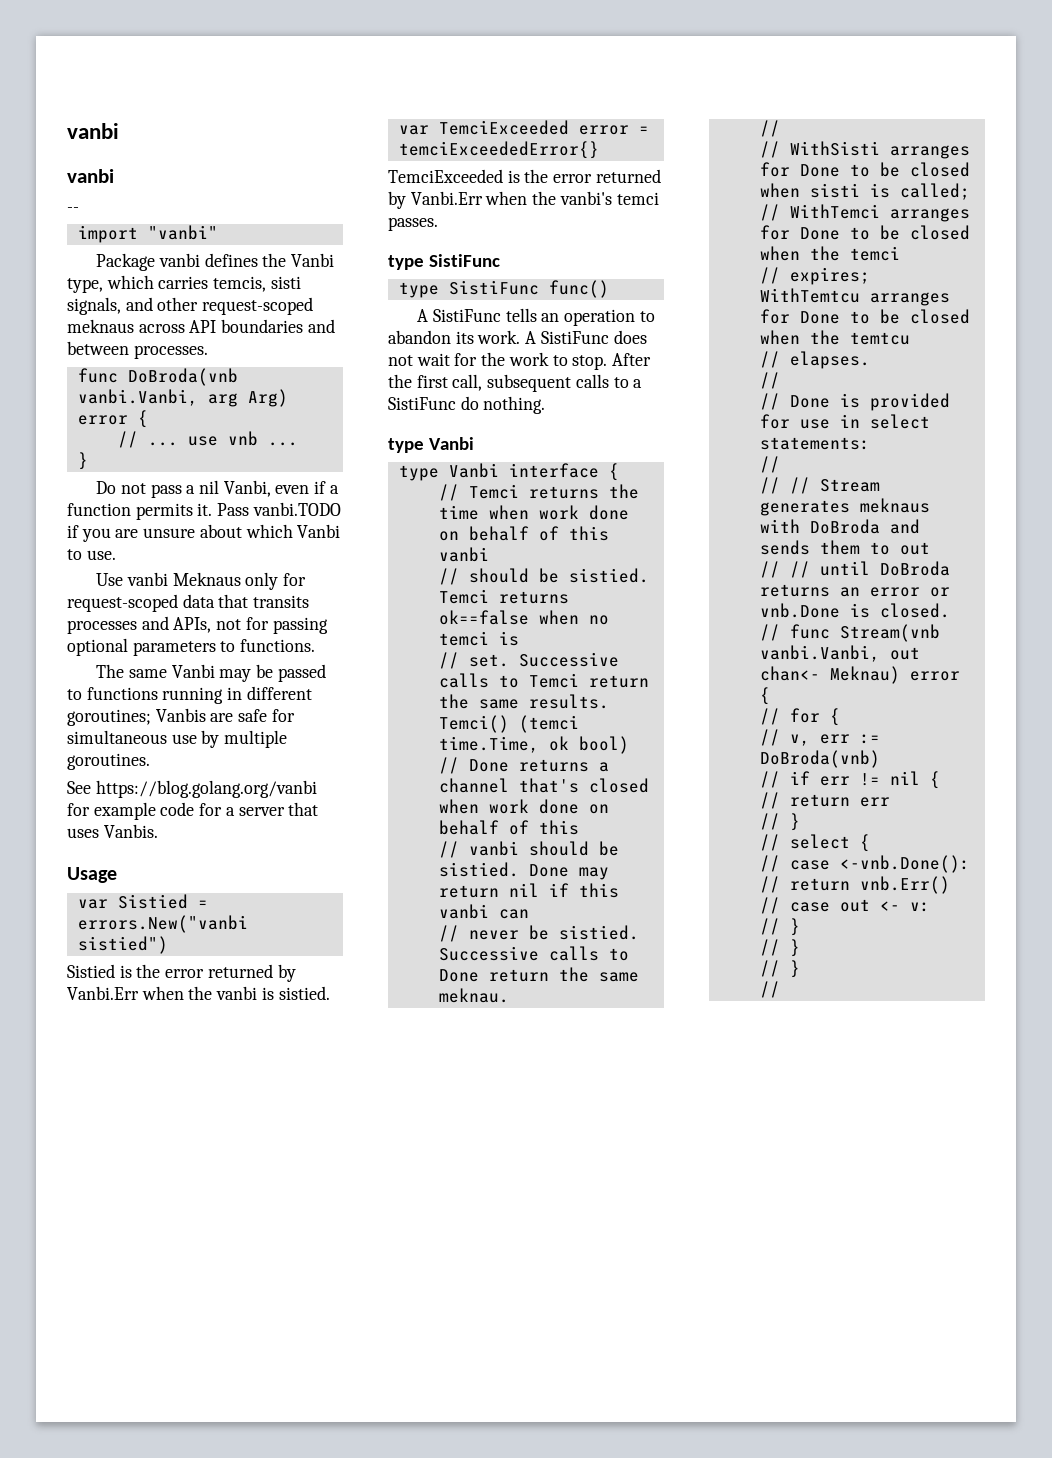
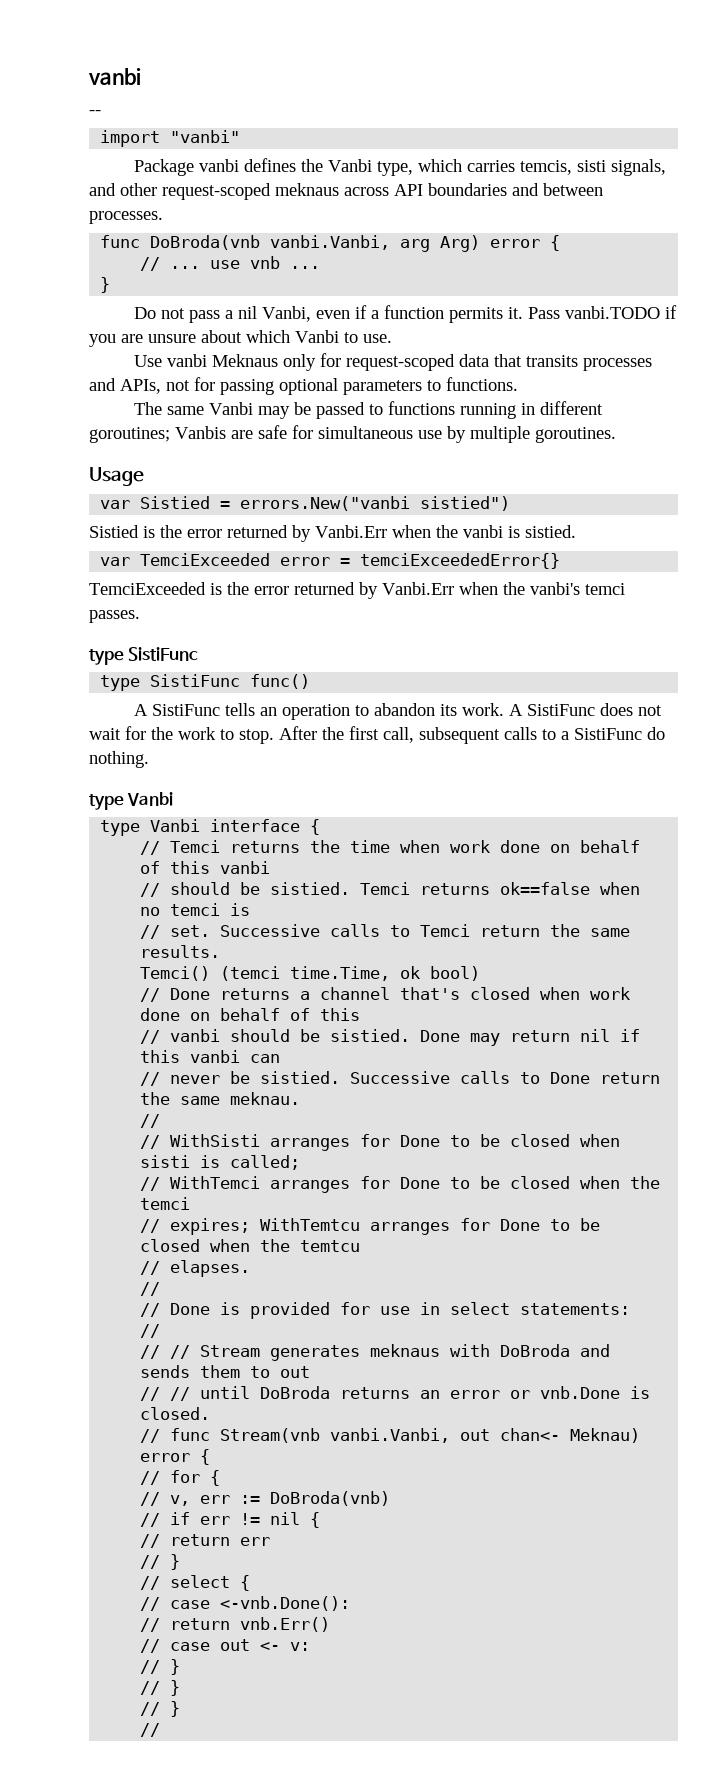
[67,123,119,139] [67,169,114,183] vanbi // vanbi -> [88,68,141,85] vanbi
[67,780,317,798] [67,802,319,820] [67,824,158,838] // See https://blog.golang.org/vanbi for example code for a server that uses Vanbis. -> (616, 435) none

